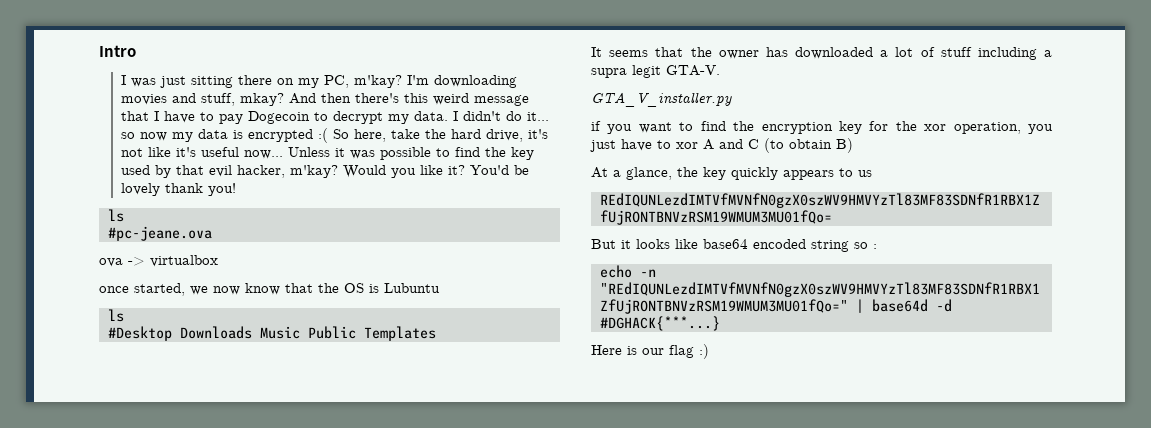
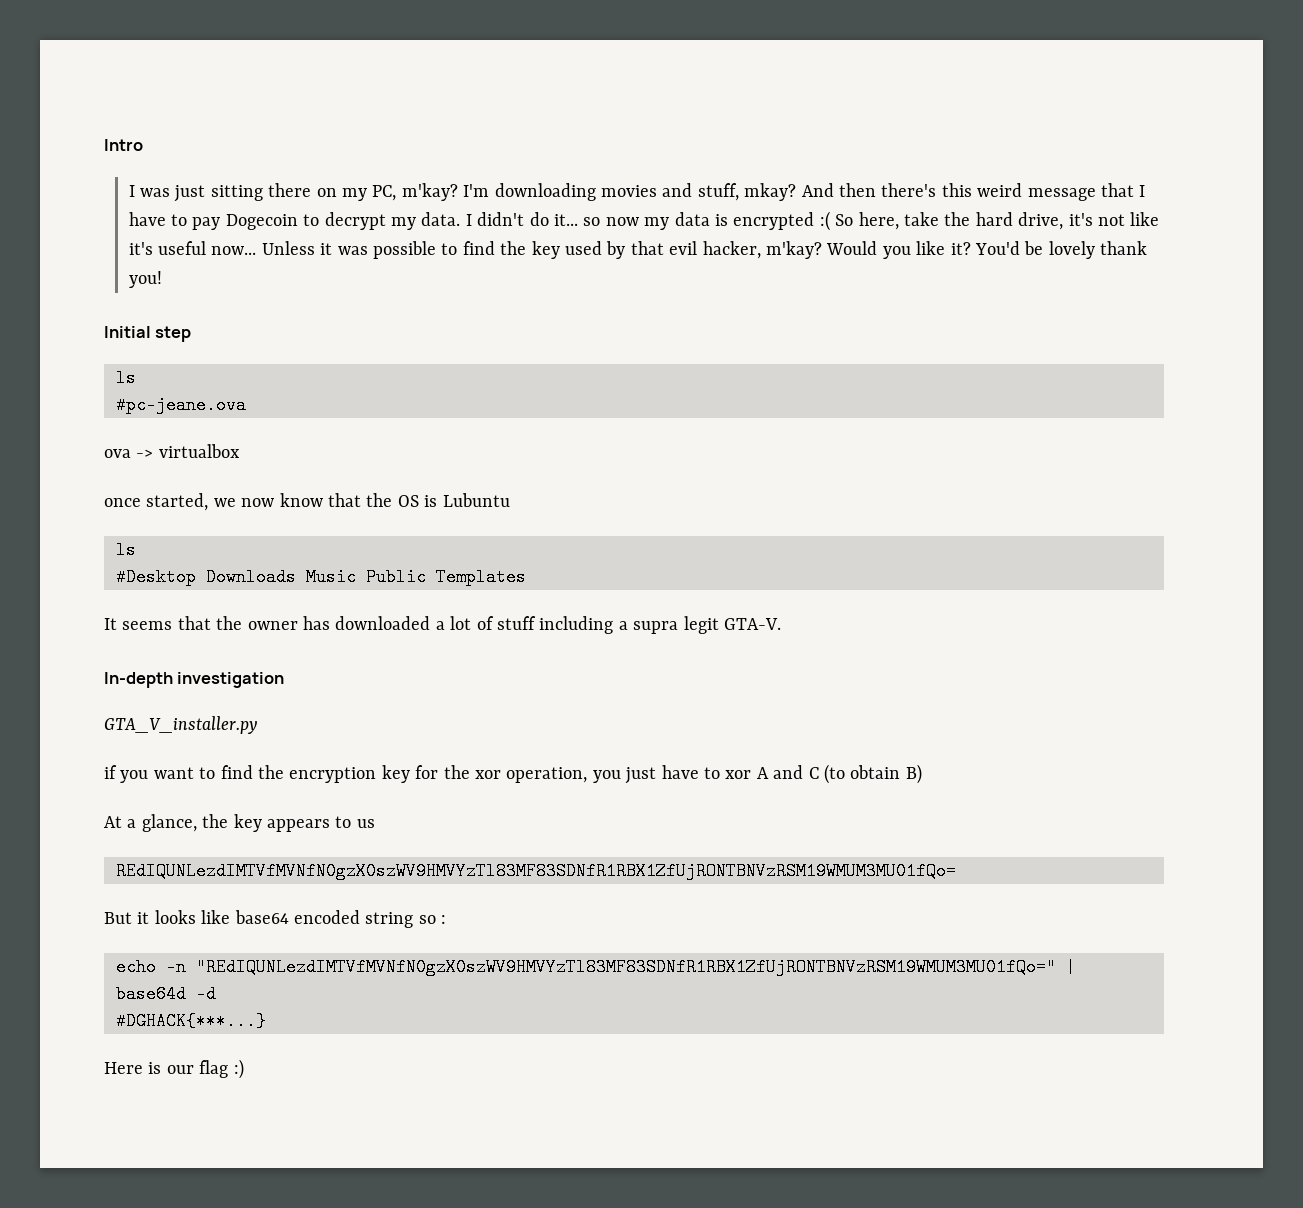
(236, 189) none -> [104,326,192,342] // Initial step
(720, 70) none -> [104,672,285,688] // In-depth investigation
[731,167,778,180] quickly -> (262, 823) none

